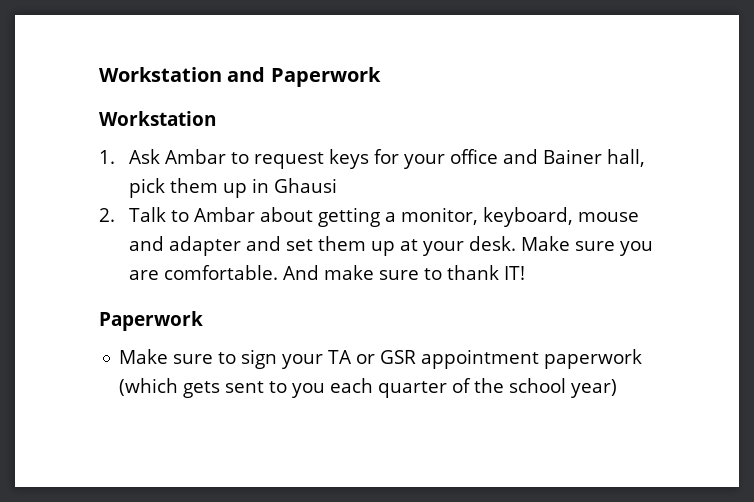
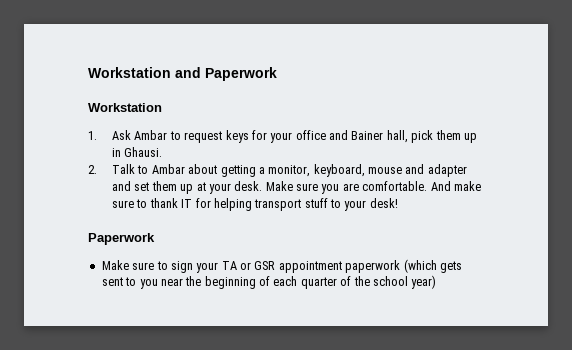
[273,178,337,193] Ghausi -> [124,147,163,157] Ghausi.
[503,266,525,280] IT! -> [181,198,398,211] IT for helping transport stuff to your desk!
(326, 390) none -> [160,276,270,289] near the beginning of

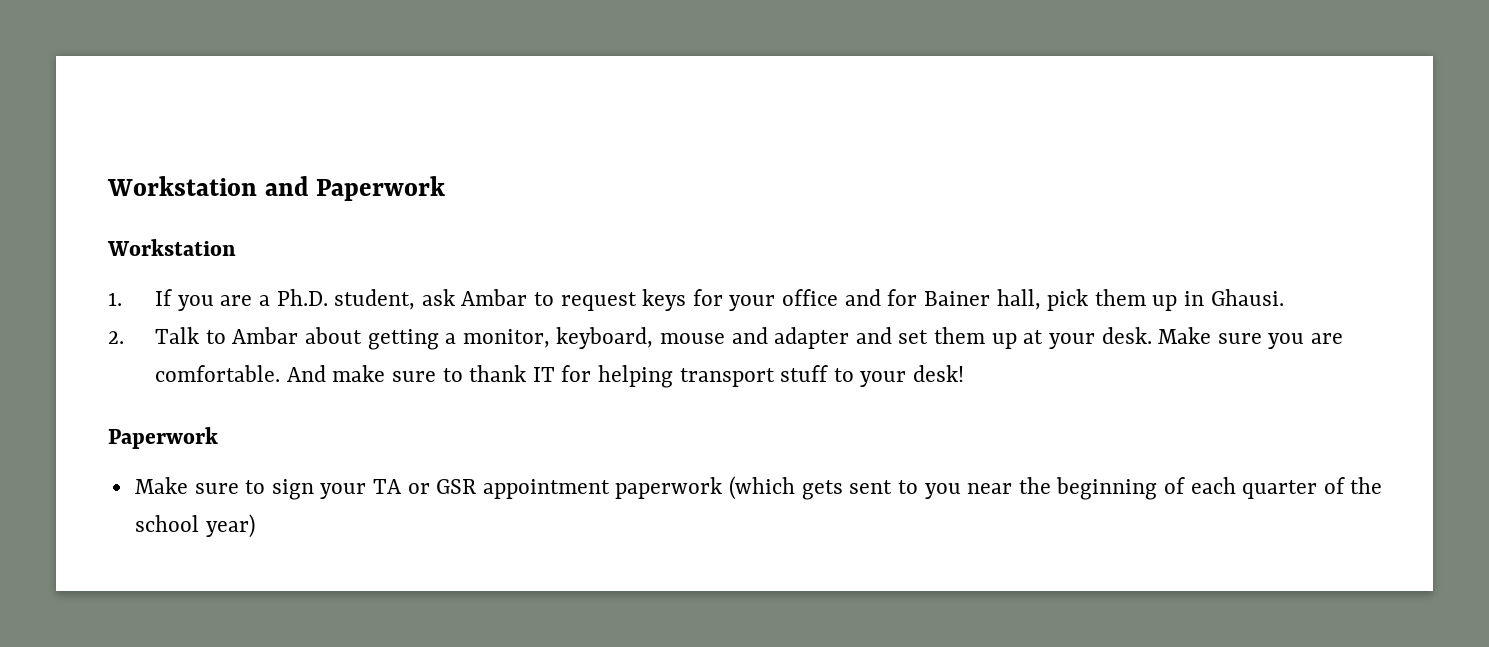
[112,130,132,140] Ask -> [155,289,455,311] If you are a Ph.D. student, ask
(349, 135) none -> [887,289,918,306] for

